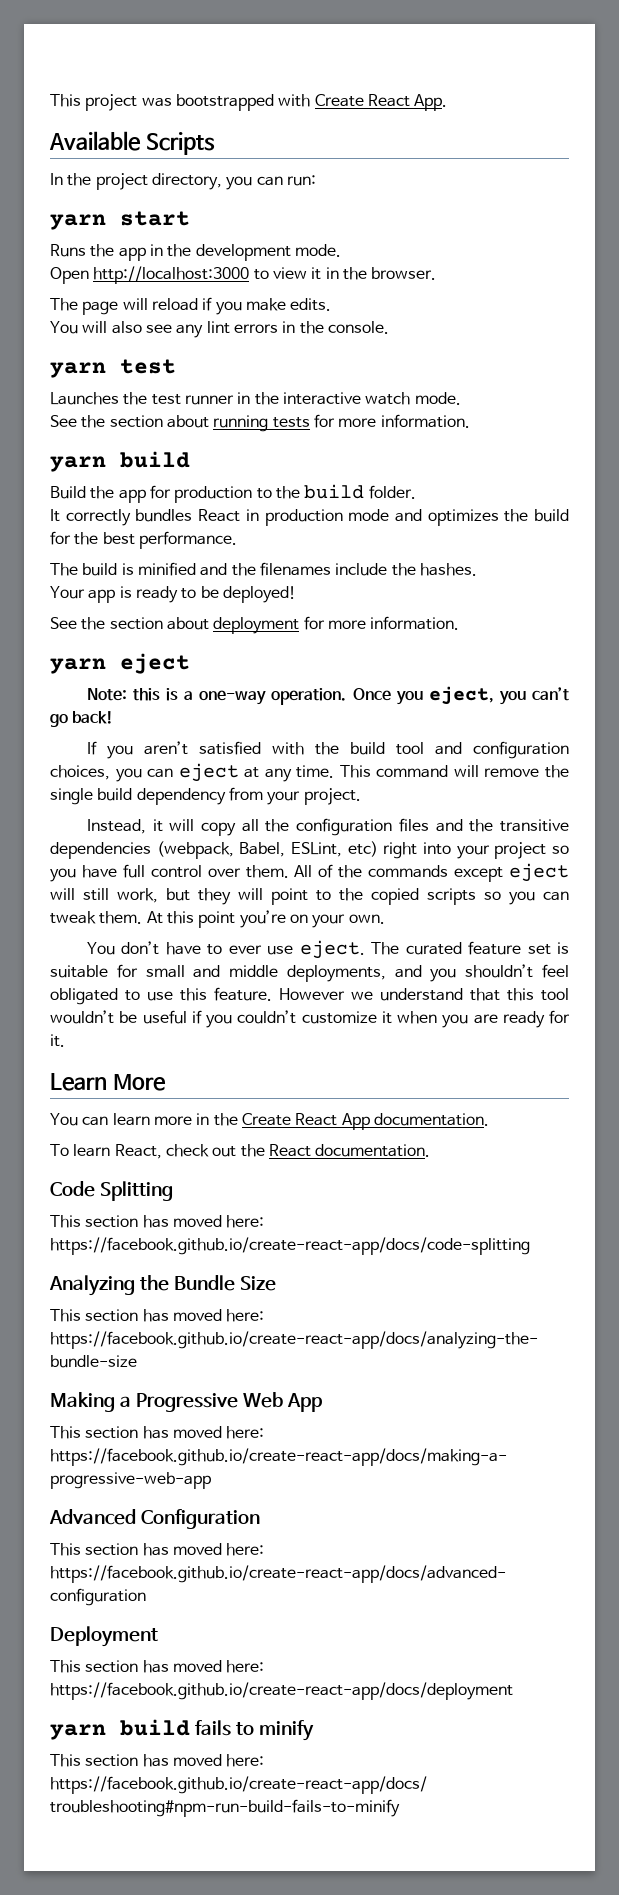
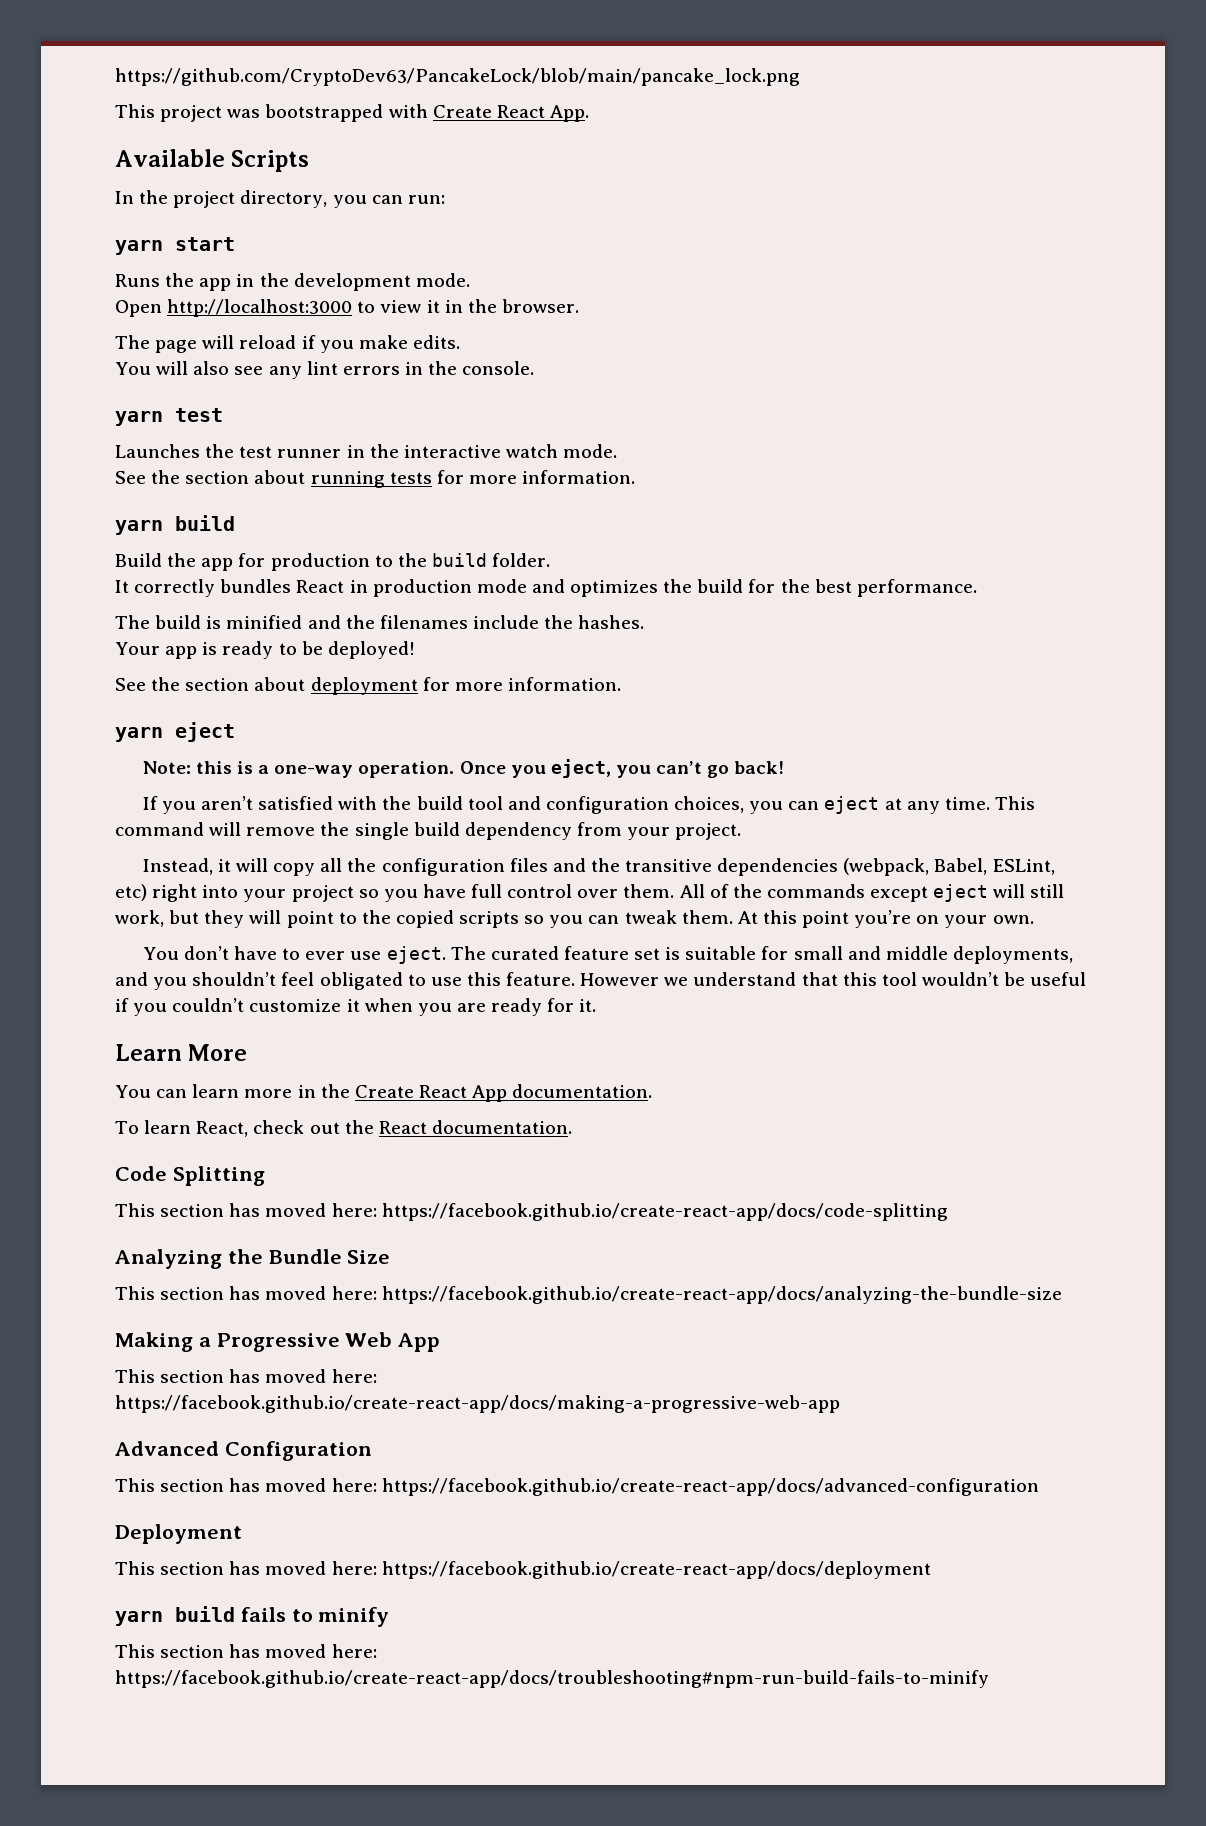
(50, 100) none -> [115,68,800,86] https://github.com/CryptoDev63/PancakeLock/blob/main/pancake_lock.png //

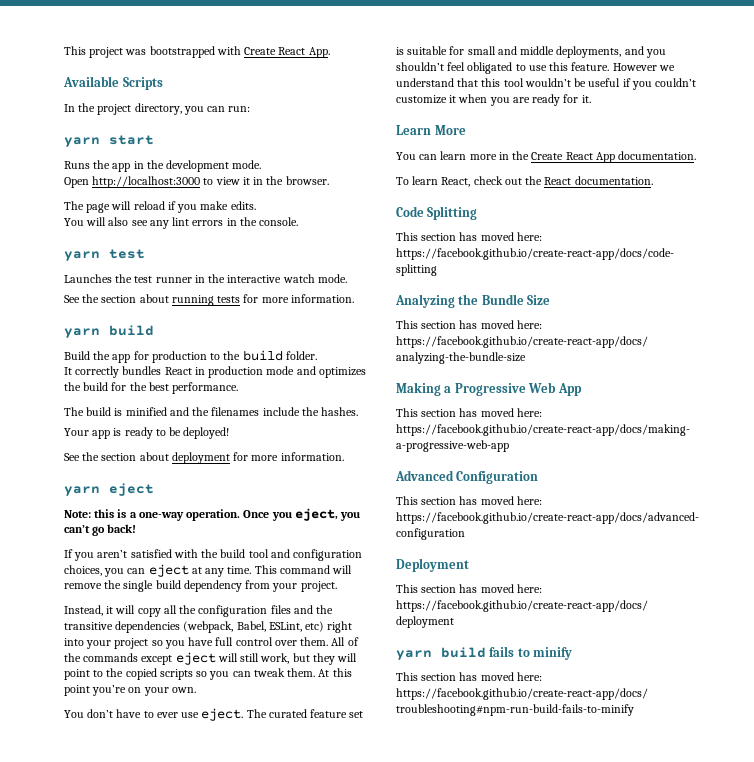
[115,68,800,86] https://github.com/CryptoDev63/PancakeLock/blob/main/pancake_lock.png // -> (64, 50) none

